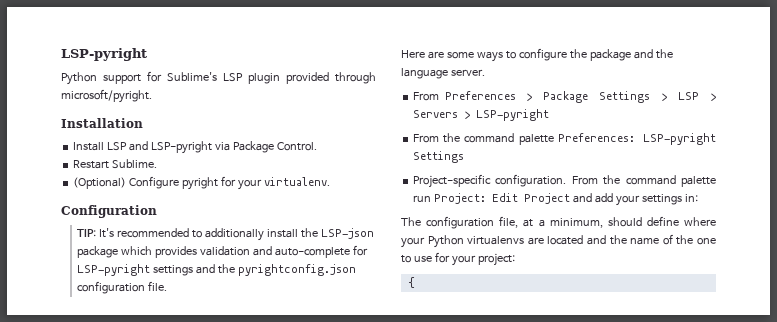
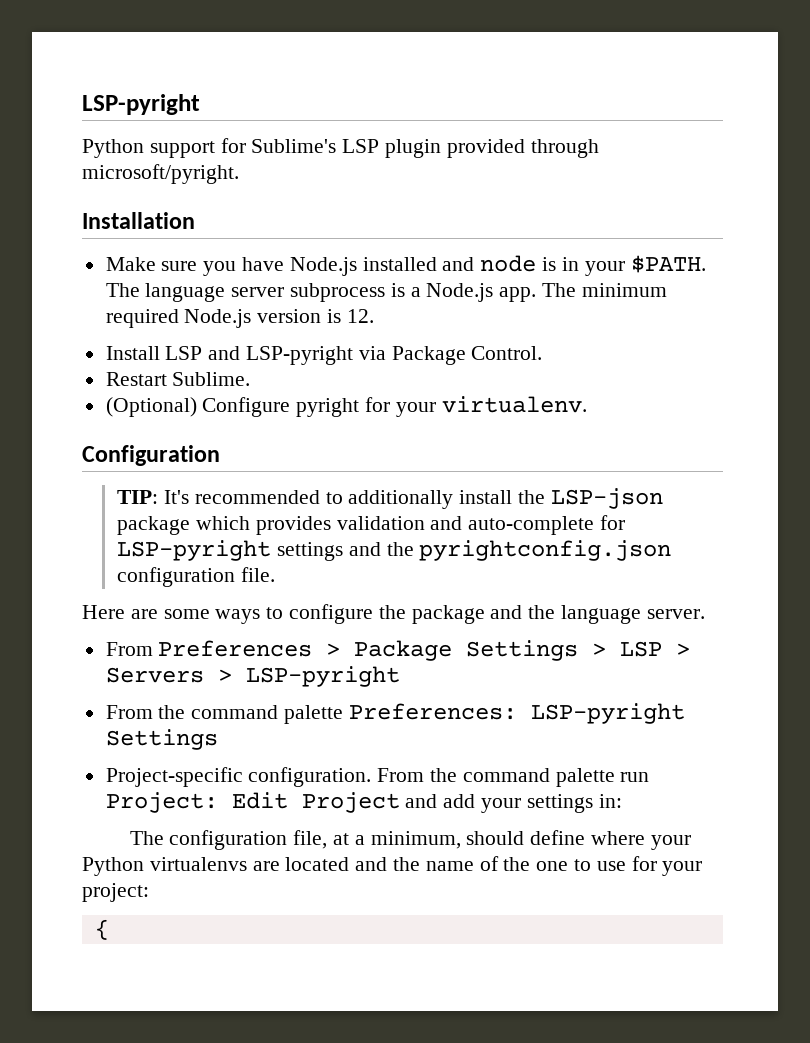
(143, 123) none -> [105,255,706,276] [105,283,667,302] [105,309,374,328] // Make sure you have Node.js installed and node is in your $PATH. The language server subprocess is a Node.js app. The minimum required Node.js version is 12.

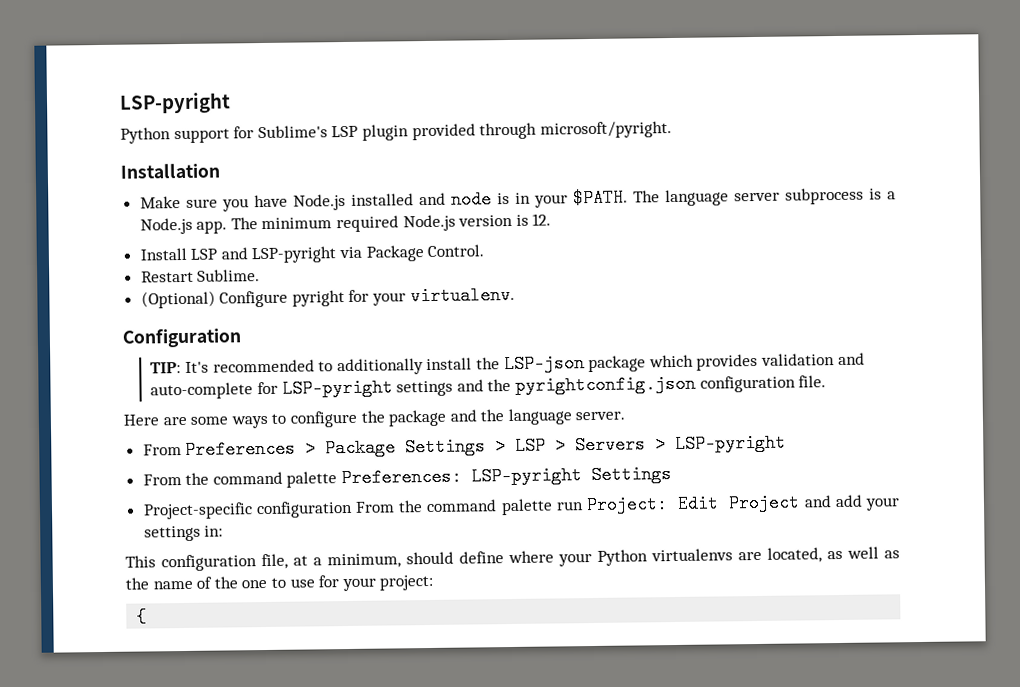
[248,767,372,787] configuration. -> [255,500,353,519] configuration
[129,831,164,845] The -> [125,555,156,568] This
[285,857,388,871] located and -> [767,546,900,563] located, as well as

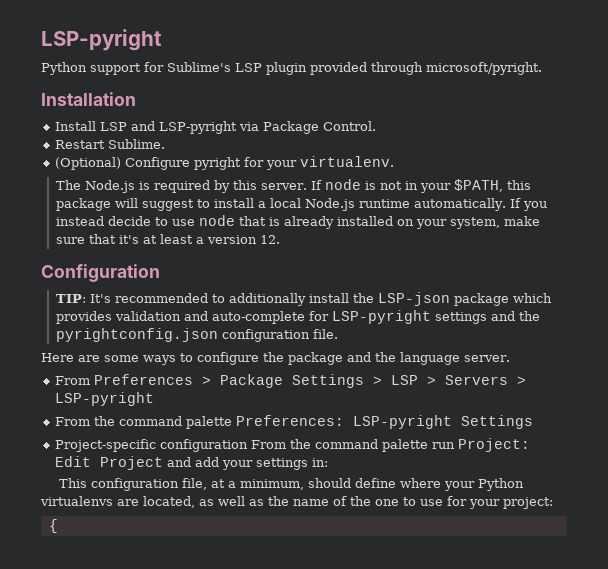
[139,187,896,212] [139,213,552,235] // Make sure you have Node.js installed and node is in your $PATH. The language server subprocess is a Node.js app. The minimum required Node.js version is 12. -> (136, 99) none
(515, 295) none -> [56,179,532,193] [56,198,548,211] [56,215,541,229] [56,234,281,244] // The Node.js is required by this server. If node is not in your $PATH, this package will suggest to install a local Node.js runtime automatically. If you instead decide to use node that is already installed on your system, make sure that it's at least a version 12.

